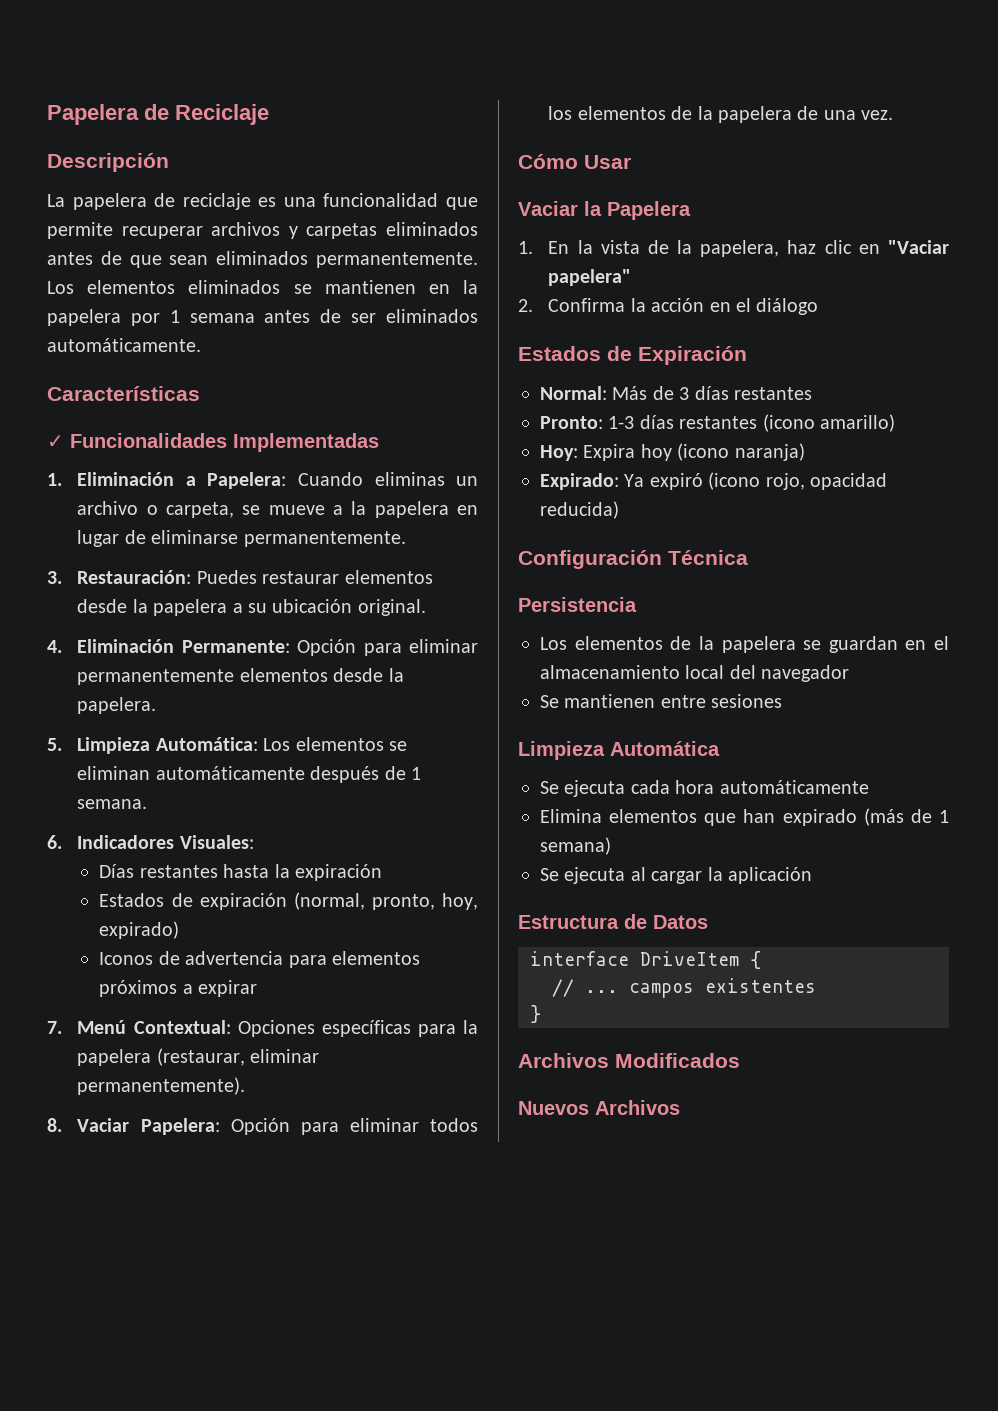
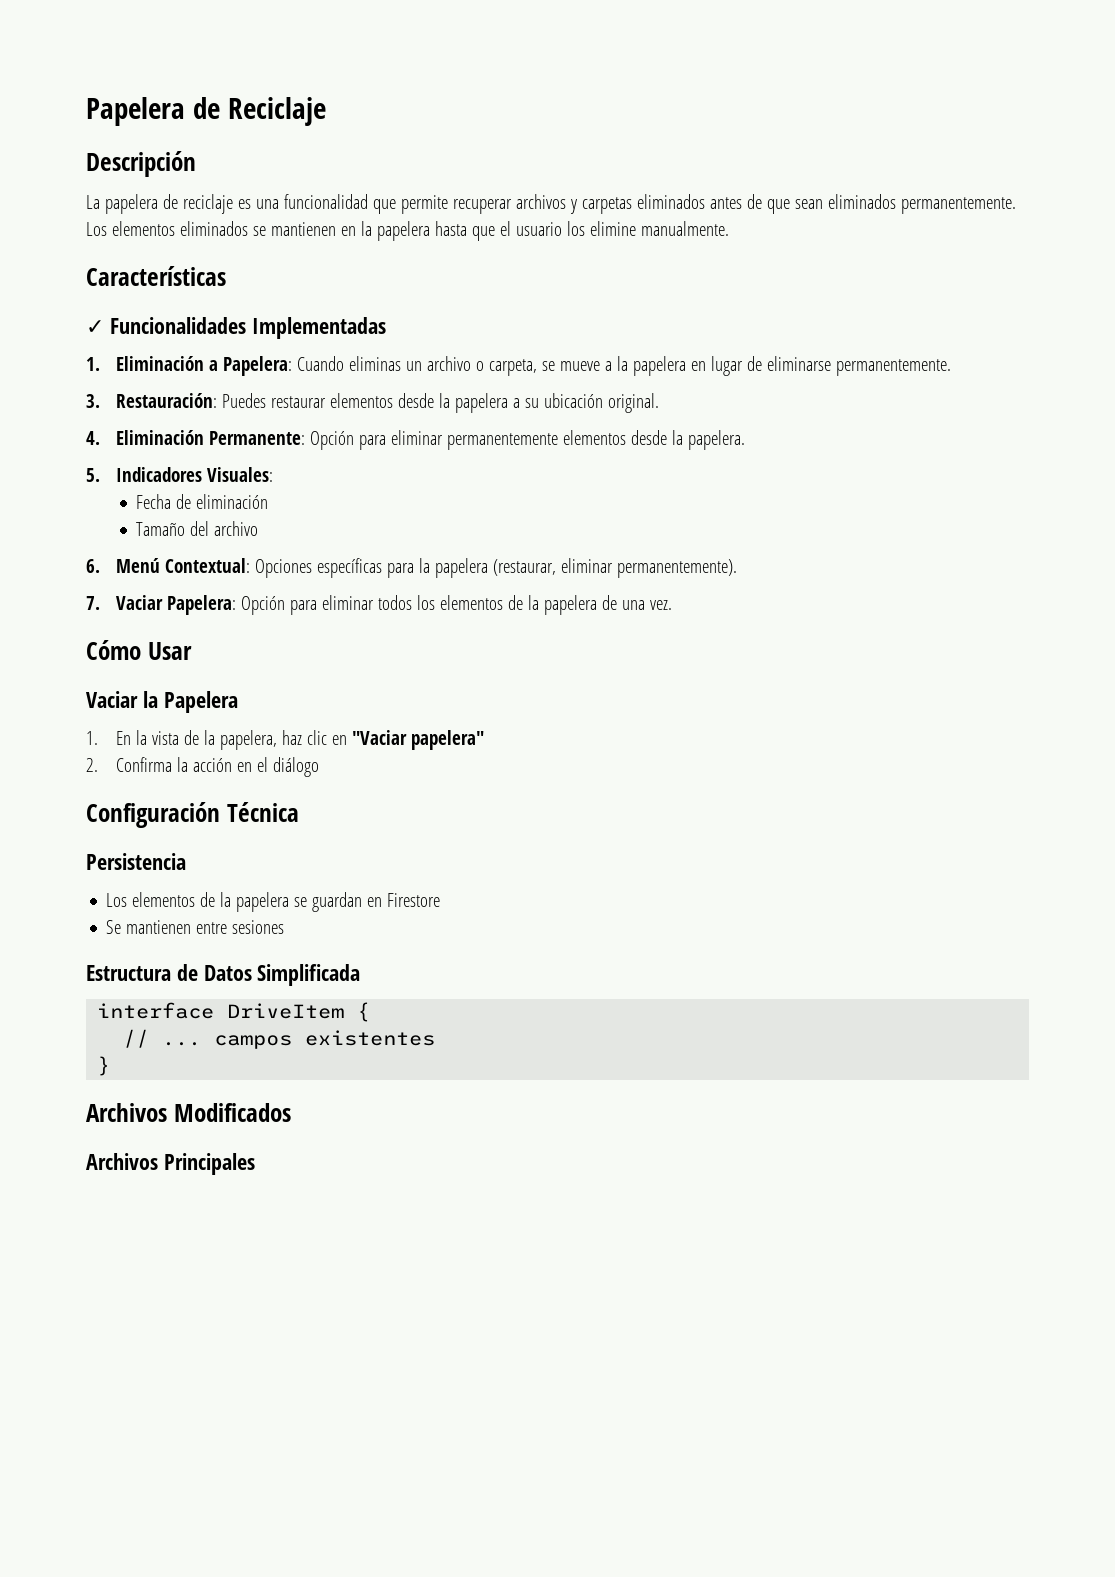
[130,309,478,326] [47,338,201,352] por 1 semana antes de ser eliminados automáticamente. -> [434,221,729,241] hasta que el usuario los elimine manualmente.
[77,737,408,754] [77,766,422,783] [77,799,148,809] [47,835,254,849] [99,864,383,881] [99,892,478,910] [99,921,180,939] [99,951,421,968] [99,980,258,997] [47,1021,62,1034] Limpieza Automática: Los elementos se eliminan automáticamente después de 1 semana. // 6. Indicadores Visuales: // Días restantes hasta la expiración // Estados de expiración (normal, pronto, hoy, expirado) // Iconos de advertencia para elementos próximos a expirar // 7. -> [116,467,274,482] [136,494,269,509] [136,521,259,536] [86,559,100,573] Indicadores Visuales: // Fecha de eliminación // Tamaño del archivo // 6.
[47,1118,62,1132] 8. -> [86,596,100,610] 7.
[518,346,747,365] [540,386,812,400] [540,414,895,432] [540,443,805,461] [540,472,887,490] [540,501,619,519] // Estados de Expiración // Normal: Más de 3 días restantes // Pronto: 1-3 días restantes (icono amarillo) // Hoy: Expira hoy (icono naranja) // Expirado: Ya expiró (icono rojo, opacidad reducida) -> (320, 767) none
[934,636,949,650] [540,665,850,682] el almacenamiento local del navegador -> [387,893,441,907] Firestore
[518,741,720,760] [540,780,869,797] [540,808,950,826] [540,837,611,855] [540,867,812,884] // Limpieza Automática // Se ejecuta cada hora automáticamente // Elimina elementos que han expirado (más de 1 semana) // Se ejecuta al cargar la aplicación -> (285, 927) none
(708, 922) none -> [257,964,361,986] Simplificada
[518,1100,680,1115] Nuevos Archivos -> [86,1153,255,1175] Archivos Principales

